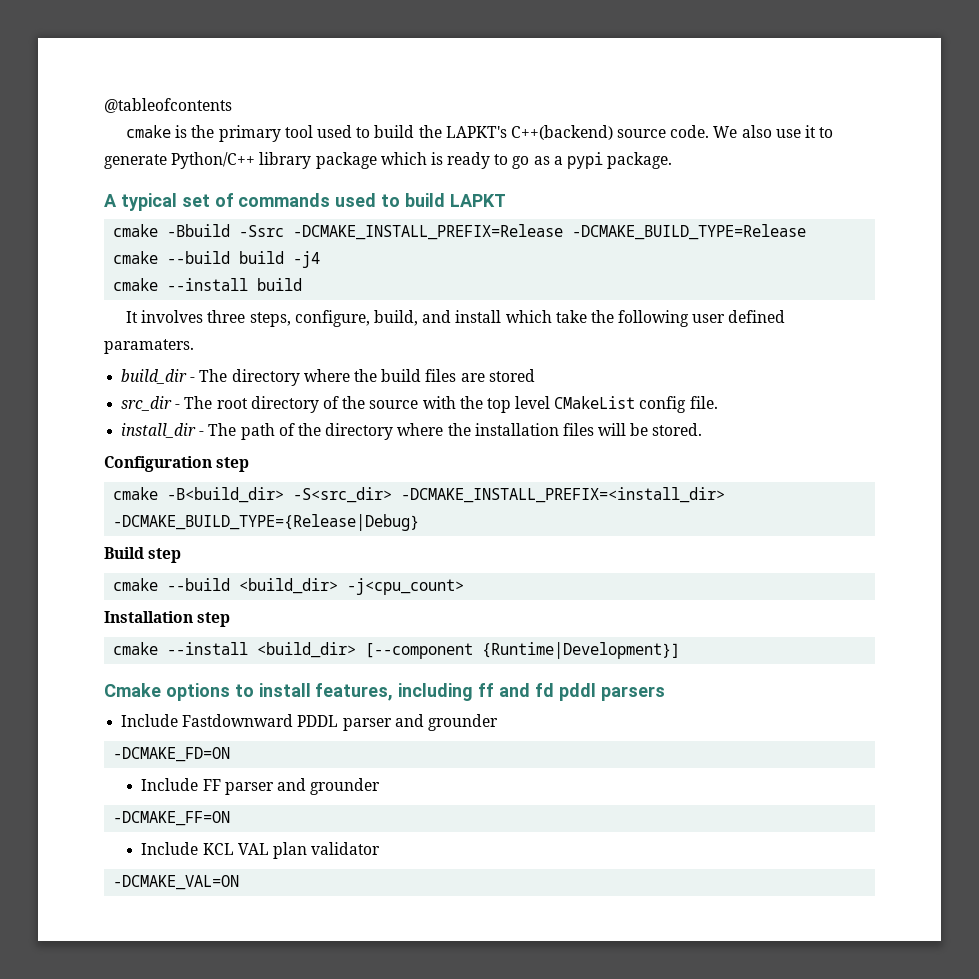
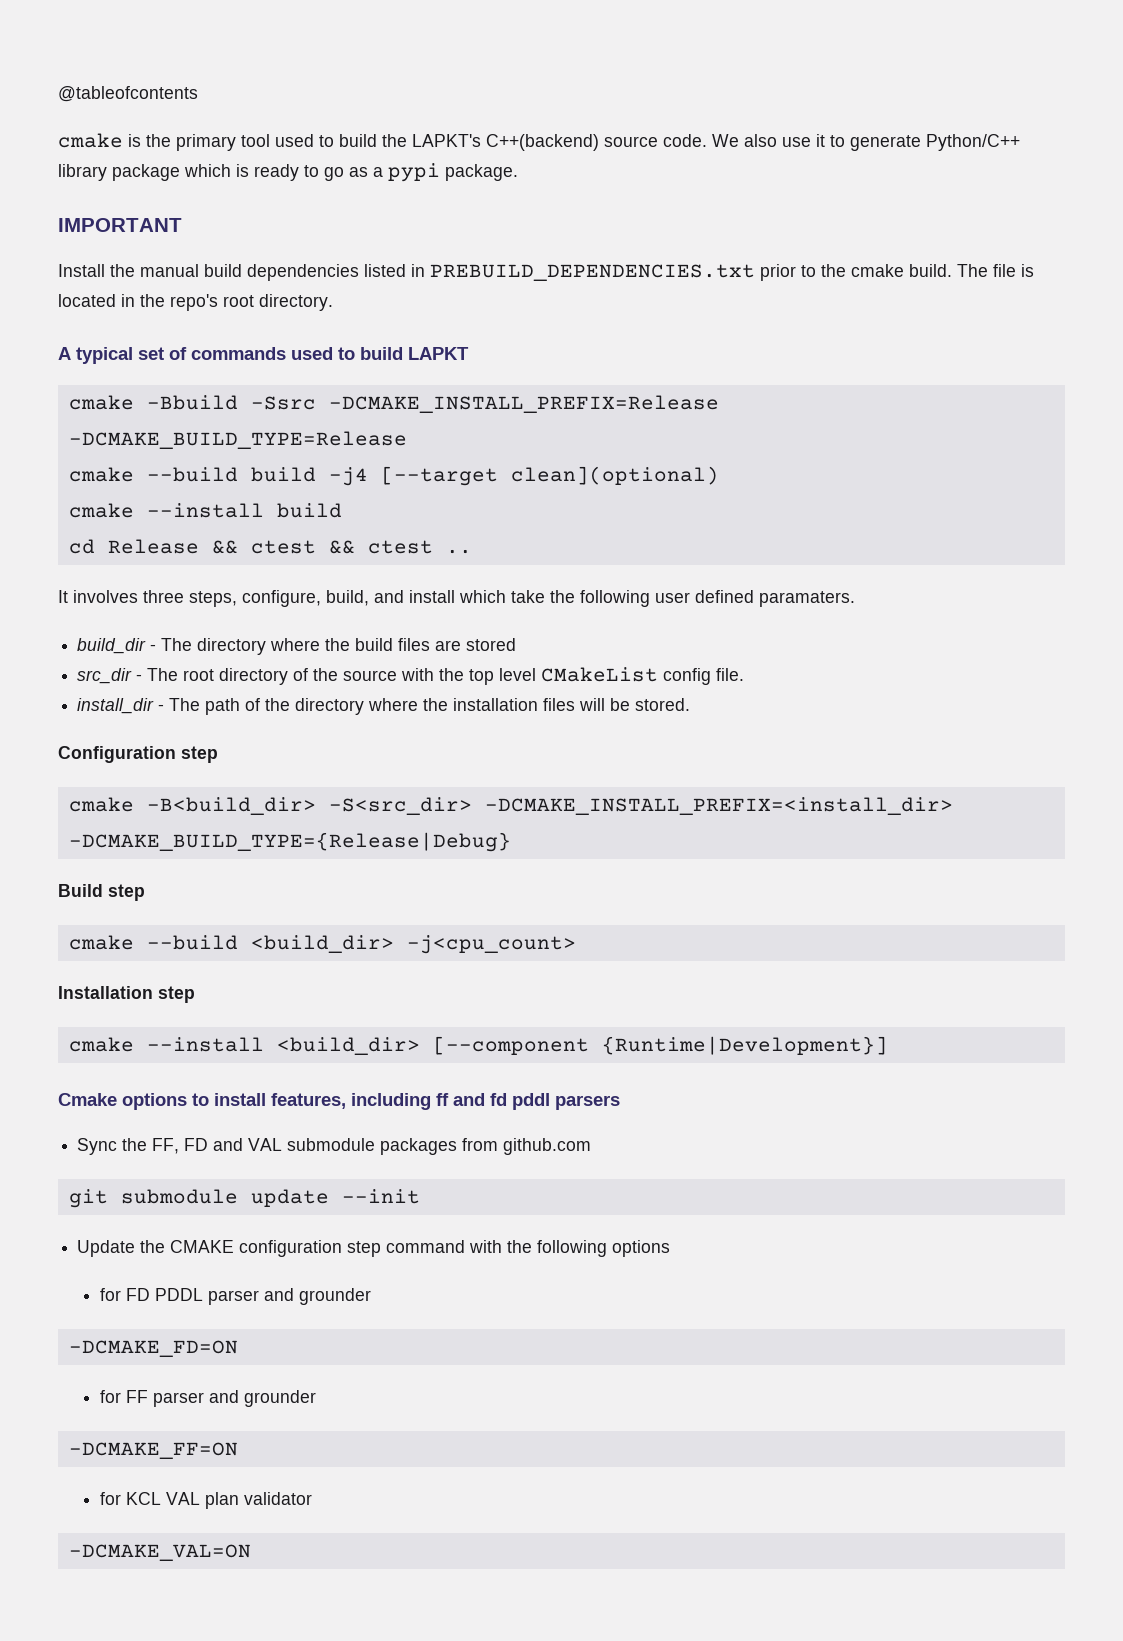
(673, 160) none -> [58,218,182,232] [58,264,1034,281] [58,294,333,311] // IMPORTANT // Install the manual build dependencies listed in PREBUILD_DEPENDENCIES.txt prior to the cmake build. The file is located in the repo's root directory.
(321, 259) none -> [380,466,719,486] [--target clean](optional)
(303, 284) none -> [68,539,472,554] // cd Release && ctest && ctest ..
[121,714,294,727] Include Fastdownward -> [77,1138,592,1155] [68,1189,420,1208] [77,1240,671,1257] [99,1288,150,1301] Sync the FF, FD and VAL submodule packages from github.com // git submodule update --init // Update the CMAKE configuration step command with the following options // for FD
[141,778,199,791] Include -> [99,1390,121,1403] for
[141,842,199,855] Include -> [99,1492,121,1505] for

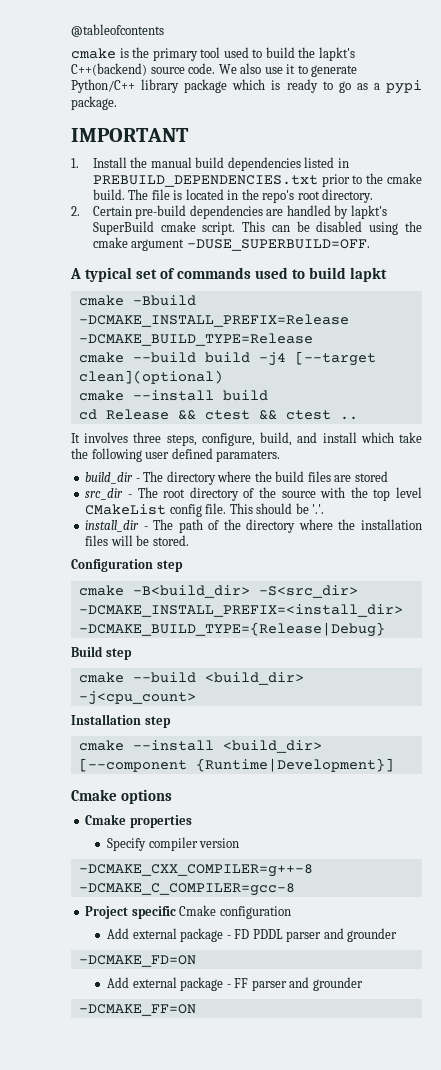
[412,134,481,147] LAPKT's -> [318,47,355,61] lapkt's
(182, 225) none -> [71,158,79,168] 1.
(333, 302) none -> [71,205,387,219] [92,221,422,235] [92,237,370,251] // 2. Certain pre-build dependencies are handled by lapkt's SuperBuild cmake script. This can be disabled using the cmake argument -DUSE_SUPERBUILD=OFF.
[408,347,469,360] LAPKT -> [350,267,388,282] lapkt
[250,396,316,410] -Ssrc -> (196, 300) none
(745, 674) none -> [229,503,325,514] This should be '.'.
[192,1093,620,1110] [77,1138,592,1155] [68,1189,420,1208] [77,1240,671,1257] [99,1288,121,1301] to install features, including ff and fd pddl parsers // Sync the FF, FD and VAL submodule packages from github.com // git submodule update --init // Update the CMAKE configuration step command with the following options // for -> [85,814,192,828] [107,837,240,851] [78,864,313,877] [78,883,295,896] [85,905,291,919] [107,928,231,942] // Cmake properties // Specify compiler version // -DCMAKE_CXX_COMPILER=g++-8 -DCMAKE_C_COMPILER=gcc-8 // Project specific Cmake configuration // Add external package -
[99,1390,121,1403] for -> [107,977,231,991] Add external package -
[99,1492,312,1509] [68,1544,251,1561] // for KCL VAL plan validator // -DCMAKE_VAL=ON -> (196, 1010) none

